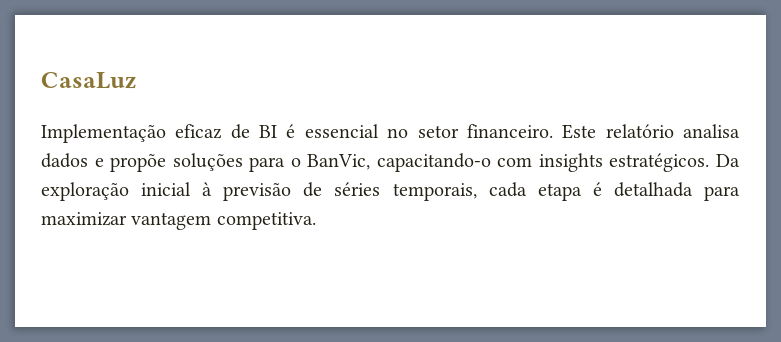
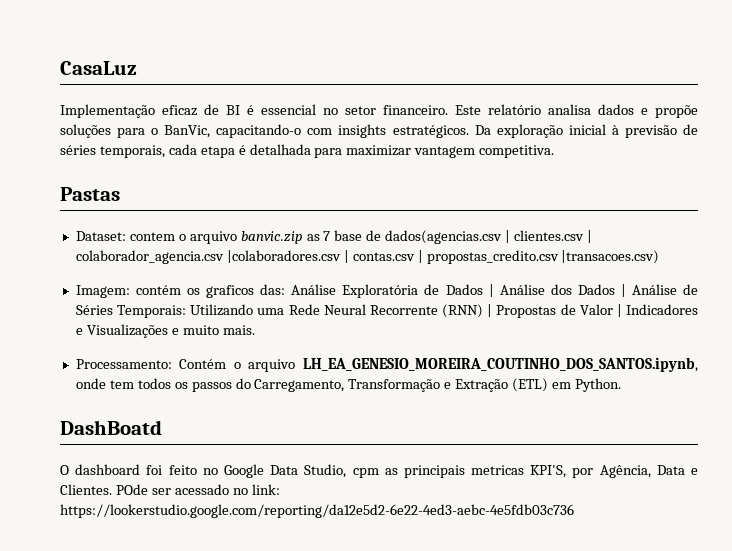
(316, 221) none -> [60,187,120,201] [75,230,592,244] [75,250,660,264] [75,284,699,298] [75,304,698,318] [75,324,255,338] [75,357,698,372] [75,378,621,392] [60,420,162,435] [60,464,698,478] [60,484,280,495] [60,504,574,518] // Pastas // Dataset: contem o arquivo banvic.zip as 7 base de dados(agencias.csv | clientes.csv | colaborador_agencia.csv |colaboradores.csv | contas.csv | propostas_credito.csv |transacoes.csv) // Imagem: contém os graficos das: Análise Exploratória de Dados | Análise dos Dados | Análise de Séries Temporais: Utilizando uma Rede Neural Recorrente (RNN) | Propostas de Valor | Indicadores e Visualizações e muito mais. // Processamento: Contém o arquivo LH_EA_GENESIO_MOREIRA_COUTINHO_DOS_SANTOS.ipynb, onde tem todos os passos do Carregamento, Transformação e Extração (ETL) em Python. // DashBoatd // O dashboard foi feito no Google Data Studio, cpm as principais metricas KPI'S, por Agência, Data e Clientes. POde ser acessado no link: https://lookerstudio.google.com/reporting/da12e5d2-6e22-4ed3-aebc-4e5fdb03c736

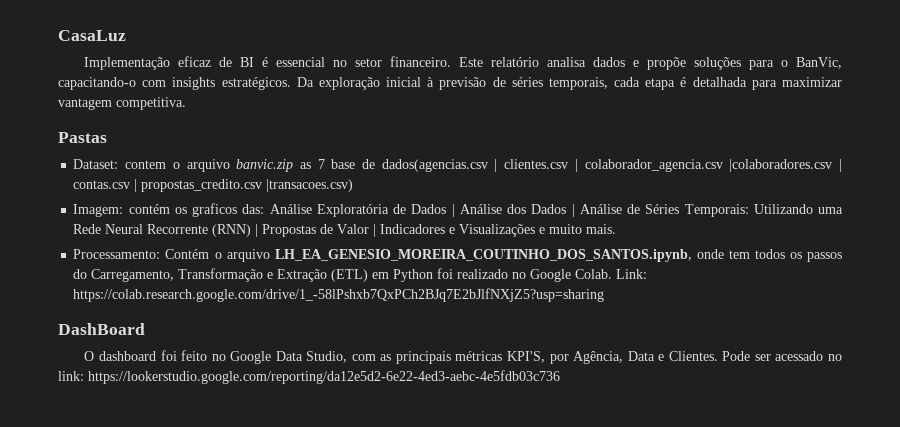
[574,378,621,392] [60,420,162,435] Python. // DashBoatd -> [393,268,648,282] [73,288,605,302] [58,323,145,335] Python foi realizado no Google Colab. Link: https://colab.research.google.com/drive/1_-58lPshxb7QxPCh2BJq7E2bJlfNXjZ5?usp=sharing // DashBoard
[352,468,379,478] cpm -> [351,354,376,361] com
[471,465,525,475] metricas -> [455,351,503,361] métricas
[115,484,148,495] POde -> [722,351,751,361] Pode

